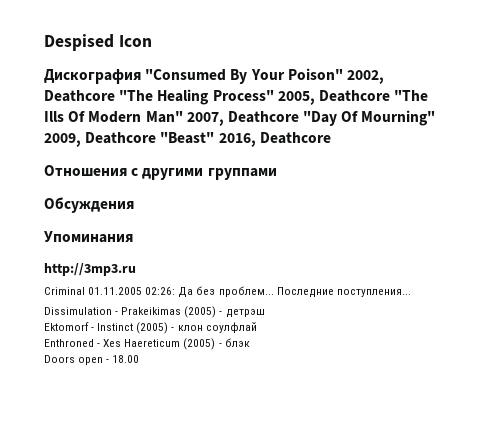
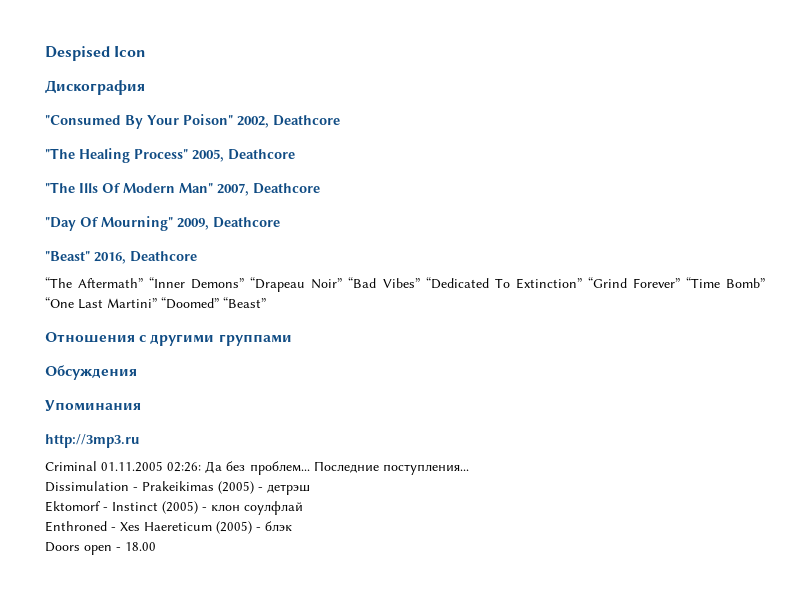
(141, 76) none -> (145, 87) //
(115, 96) none -> (340, 120) //
(390, 96) none -> (295, 154) //
(299, 117) none -> (320, 188) //
(157, 138) none -> (280, 222) //
(331, 138) none -> [45,277,765,292] [45,297,266,309] // “The Aftermath” “Inner Demons” “Drapeau Noir” “Bad Vibes” “Dedicated To Extinction” “Grind Forever” “Time Bomb” “One Last Martini” “Doomed” “Beast”

